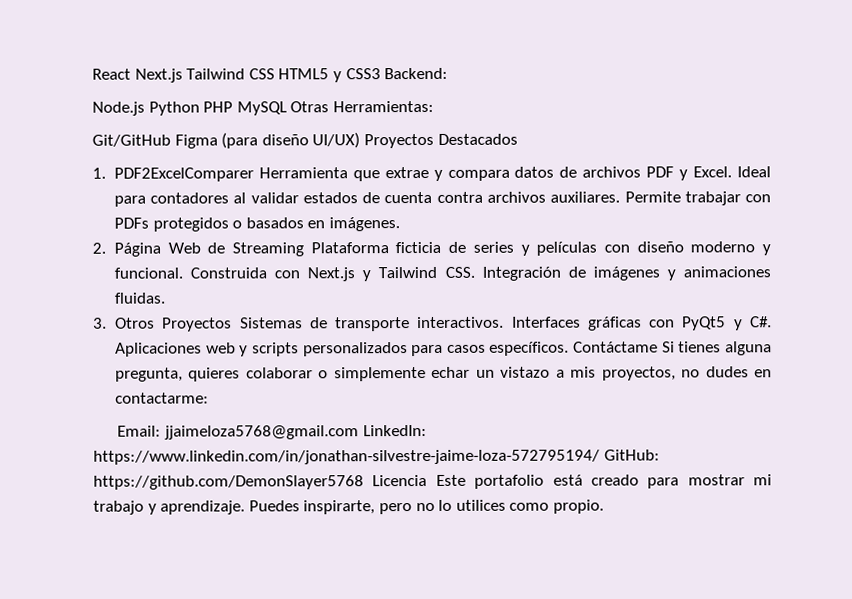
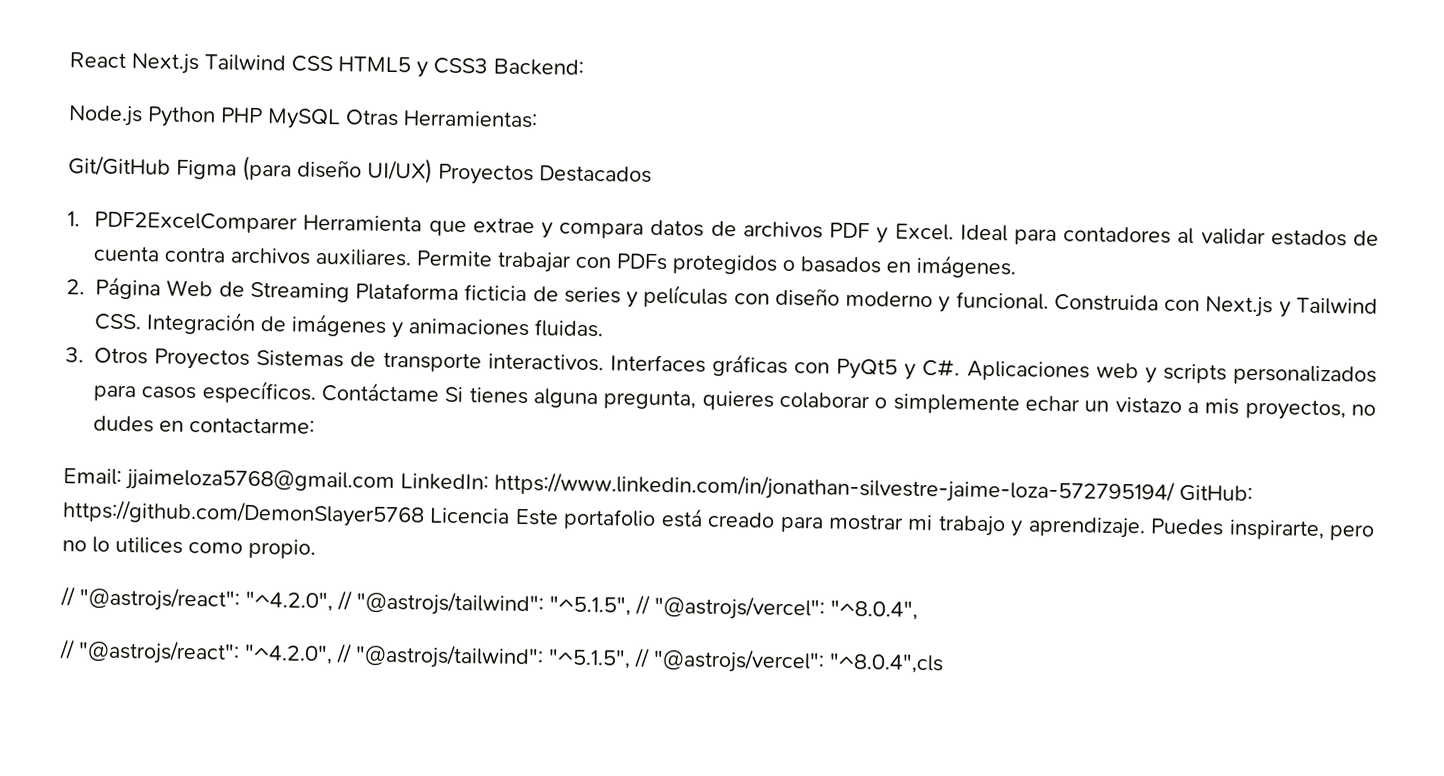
(604, 506) none -> [60,586,918,621] [59,639,944,674] // // "@astrojs/react": "^4.2.0", // "@astrojs/tailwind": "^5.1.5", // "@astrojs/vercel": "^8.0.4", // // "@astrojs/react": "^4.2.0", // "@astrojs/tailwind": "^5.1.5", // "@astrojs/vercel": "^8.0.4",cls

